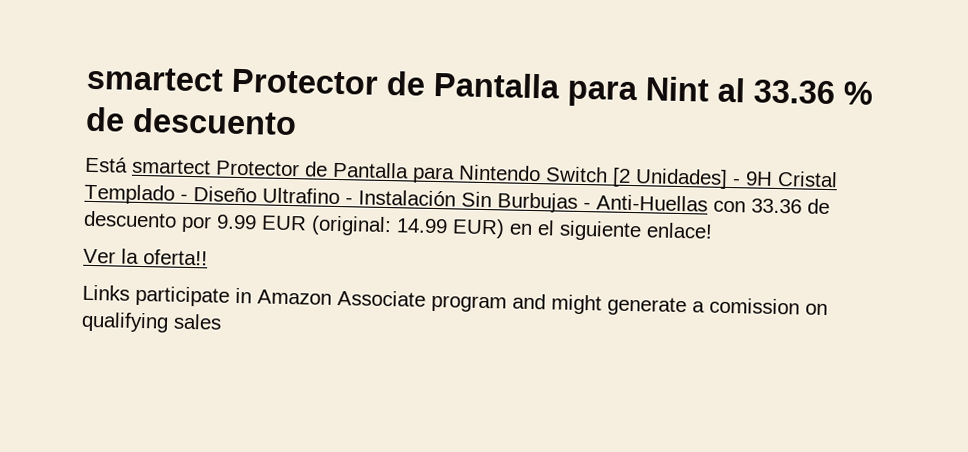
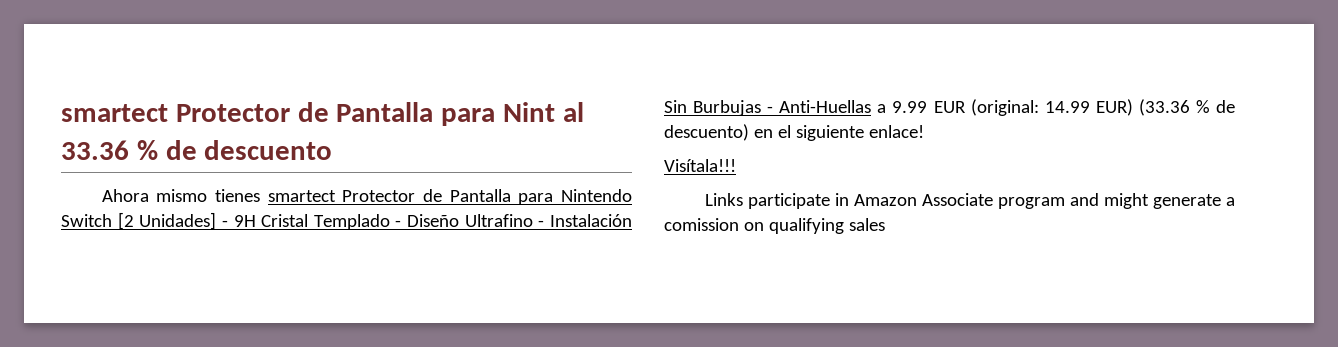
[85,156,128,173] Está -> [101,189,260,202] Ahora mismo tienes
[713,198,830,215] [83,210,212,233] con 33.36 de descuento por -> [877,104,887,113] a
(505, 228) none -> [1138,99,1235,116] [664,124,749,141] (33.36 % de descuento)
[83,248,208,266] Ver la oferta!! -> [664,159,736,172] Visítala!!!

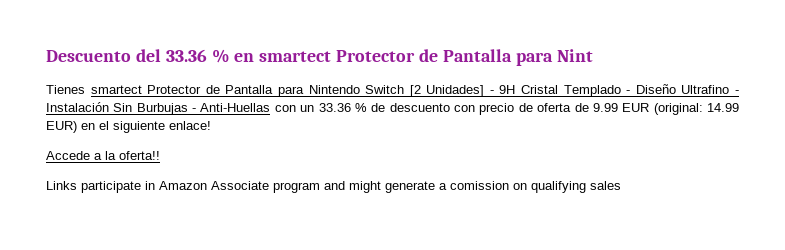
(61, 113) none -> [46,49,255,63] Descuento del 33.36 % en
[562,102,584,122] [61,140,333,160] [101,189,260,202] al 33.36 % de descuento // Ahora mismo tienes -> [46,85,85,94] // Tienes
[877,104,887,113] a -> [274,103,589,115] con un 33.36 % de descuento con precio de oferta de
[1138,99,1235,116] [664,124,749,141] (33.36 % de descuento) -> (77, 127) none
[664,159,736,172] Visítala!!! -> [46,151,160,160] Accede a la oferta!!

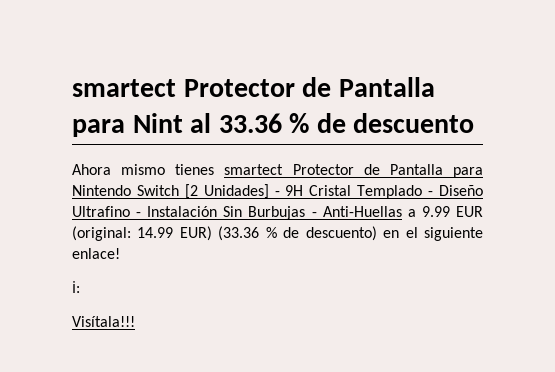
[46,49,255,63] Descuento del 33.36 % en -> (72, 88) none
[46,85,85,94] // Tienes -> [190,113,475,133] [72,164,215,175] al 33.36 % de descuento // Ahora mismo tienes
[274,103,589,115] con un 33.36 % de descuento con precio de oferta de -> [407,209,416,217] a
(77, 127) none -> [218,226,377,241] (33.36 % de descuento)
[46,151,160,160] [46,181,621,193] Accede a la oferta!! // Links participate in Amazon Associate program and might generate a comission on qualifying sales -> [72,281,80,293] [72,316,135,327] ℹ: // Visítala!!!

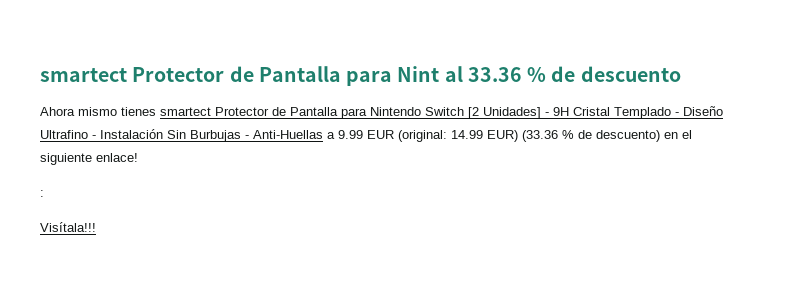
[72,281,80,293] ℹ: -> [40,190,44,197] :

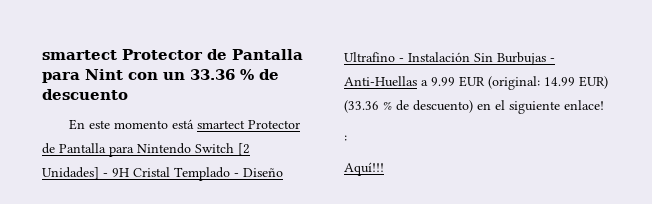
[444,66,463,82] al -> [128,72,185,80] con un
[40,107,156,116] Ahora mismo tienes -> [69,119,195,130] En este momento está
[40,222,96,232] Visítala!!! -> [344,162,384,176] Aquí!!!

